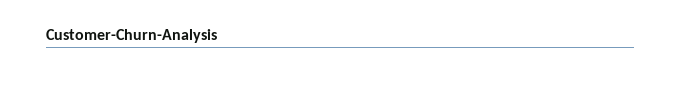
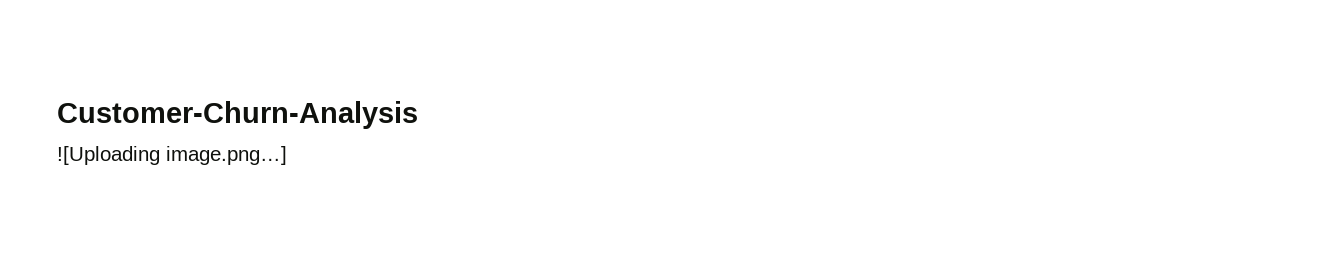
(217, 36) none -> [57,146,287,165] // ![Uploading image.png…]

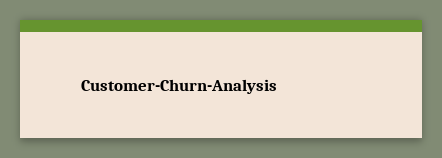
[57,146,287,165] // ![Uploading image.png…] -> (277, 86) none

